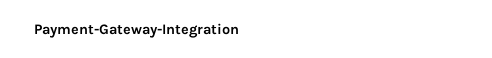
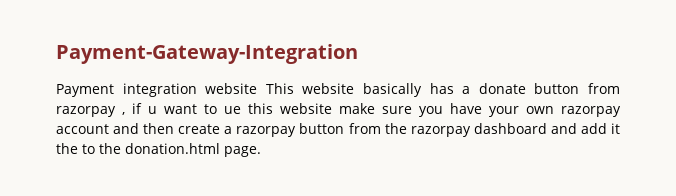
(239, 30) none -> [56,83,621,97] [56,103,621,117] [56,123,621,137] [56,143,261,157] // Payment integration website This website basically has a donate button from razorpay , if u want to ue this website make sure you have your own razorpay account and then create a razorpay button from the razorpay dashboard and add it the to the donation.html page.

